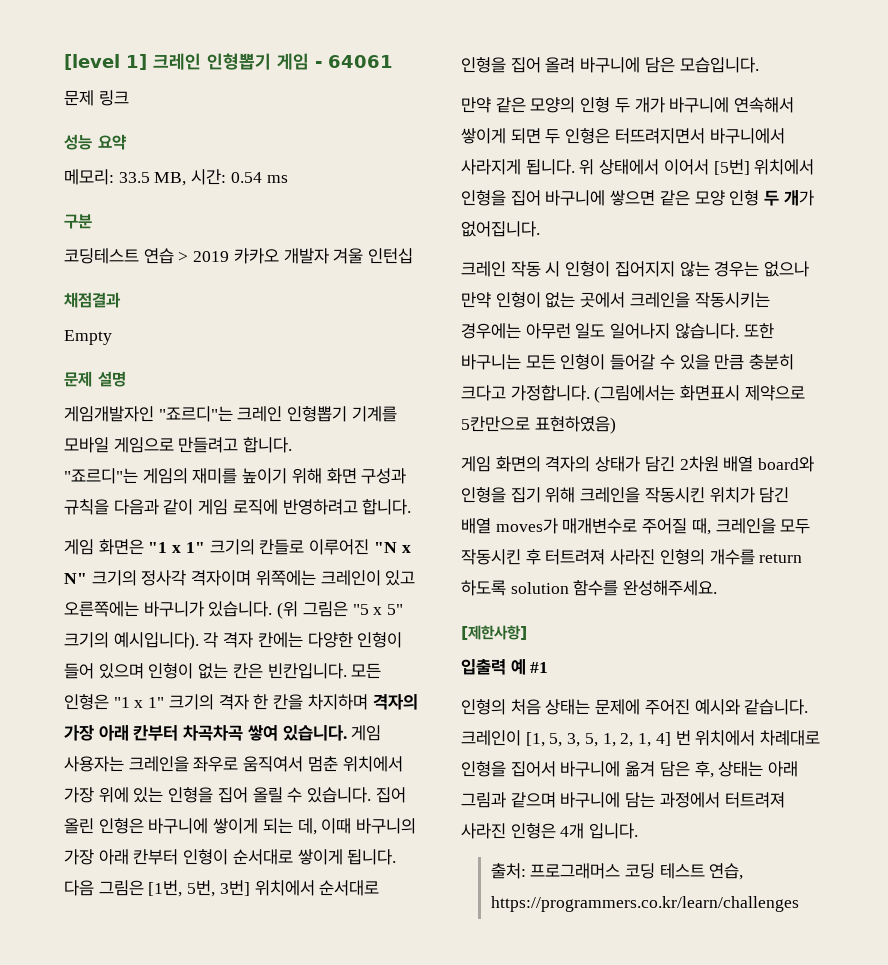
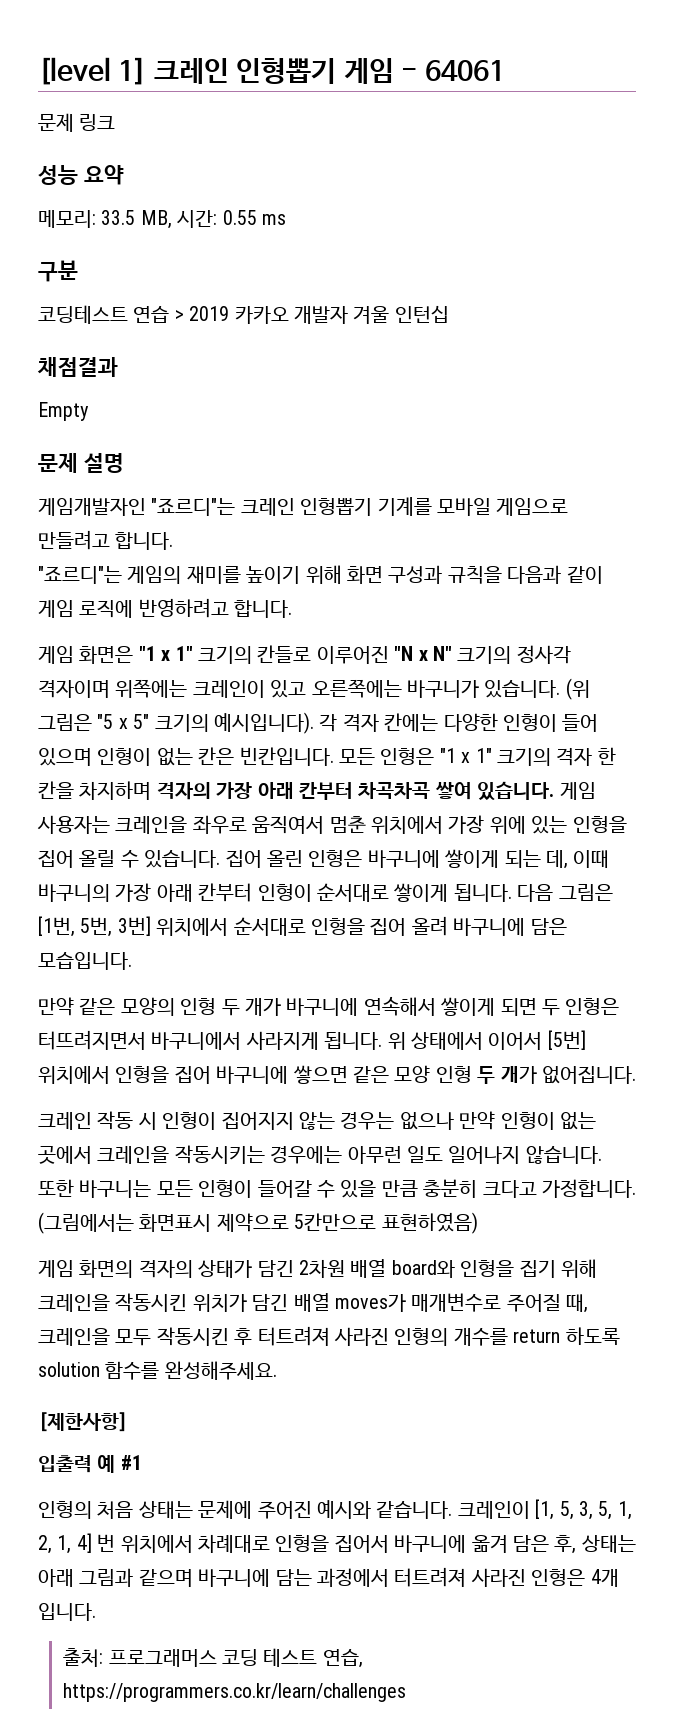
[230,172,262,183] 0.54 -> [222,210,257,225] 0.55

